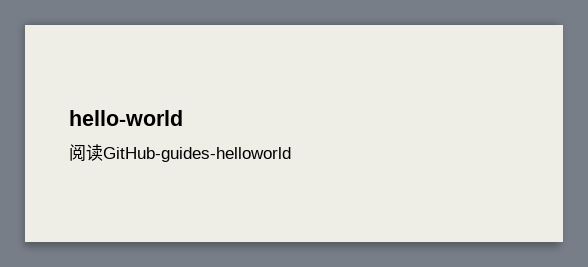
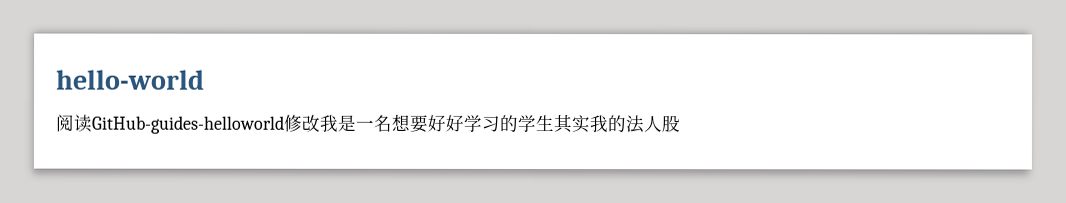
(291, 154) none -> [283,113,680,134] 修改我是一名想要好好学习的学生其实我的法人股

